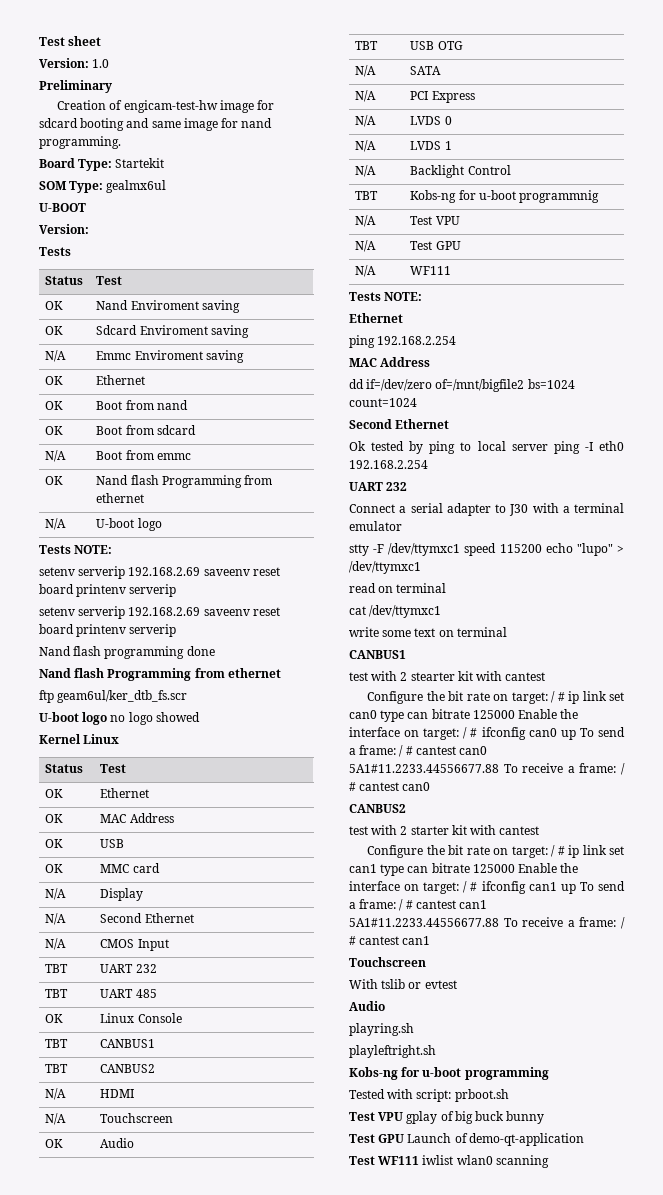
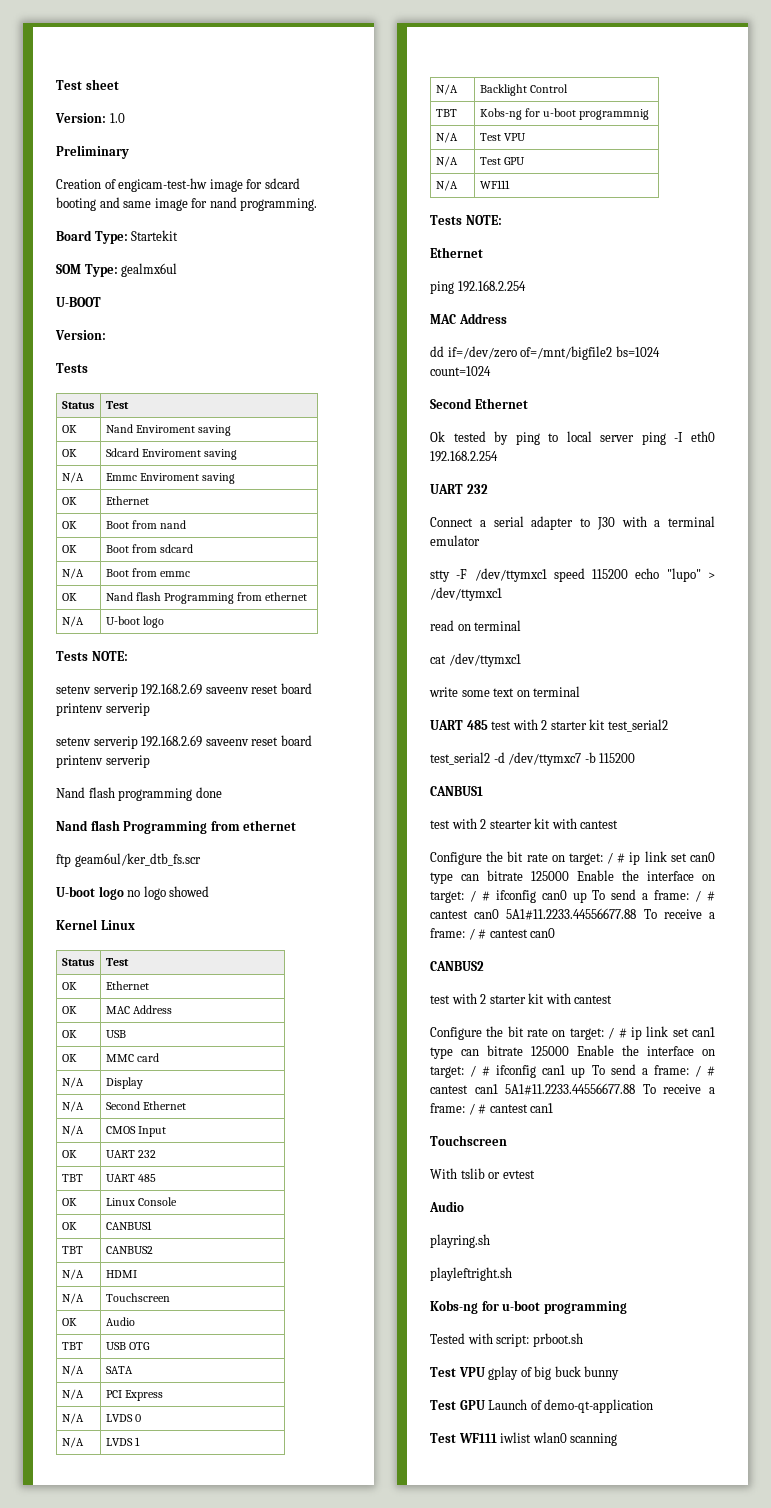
[45,964,69,973] TBT -> [61,1150,77,1158] OK
[45,1039,69,1048] TBT -> [61,1222,77,1230] OK
(507, 632) none -> [430,719,668,732] [430,752,636,766] // UART 485 test with 2 starter kit test_serial2 // test_serial2 -d /dev/ttymxc7 -b 115200

